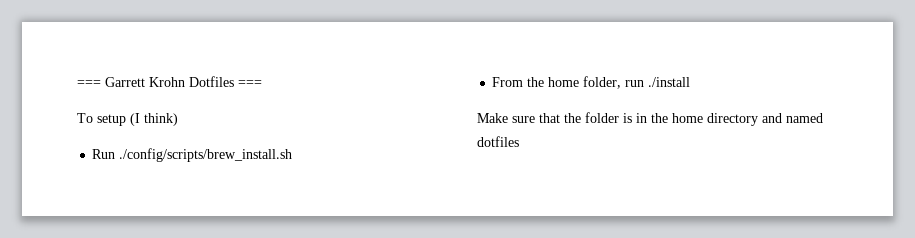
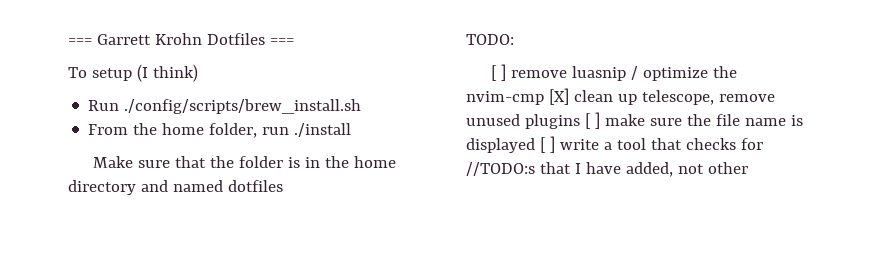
(519, 141) none -> [466,34,514,45] [491,64,738,81] [466,88,775,105] [466,112,803,129] [466,136,763,153] [466,162,748,177] // TODO: // [ ] remove luasnip / optimize the nvim-cmp [X] clean up telescope, remove unused plugins [ ] make sure the file name is displayed [ ] write a tool that checks for //TODO:s that I have added, not other

